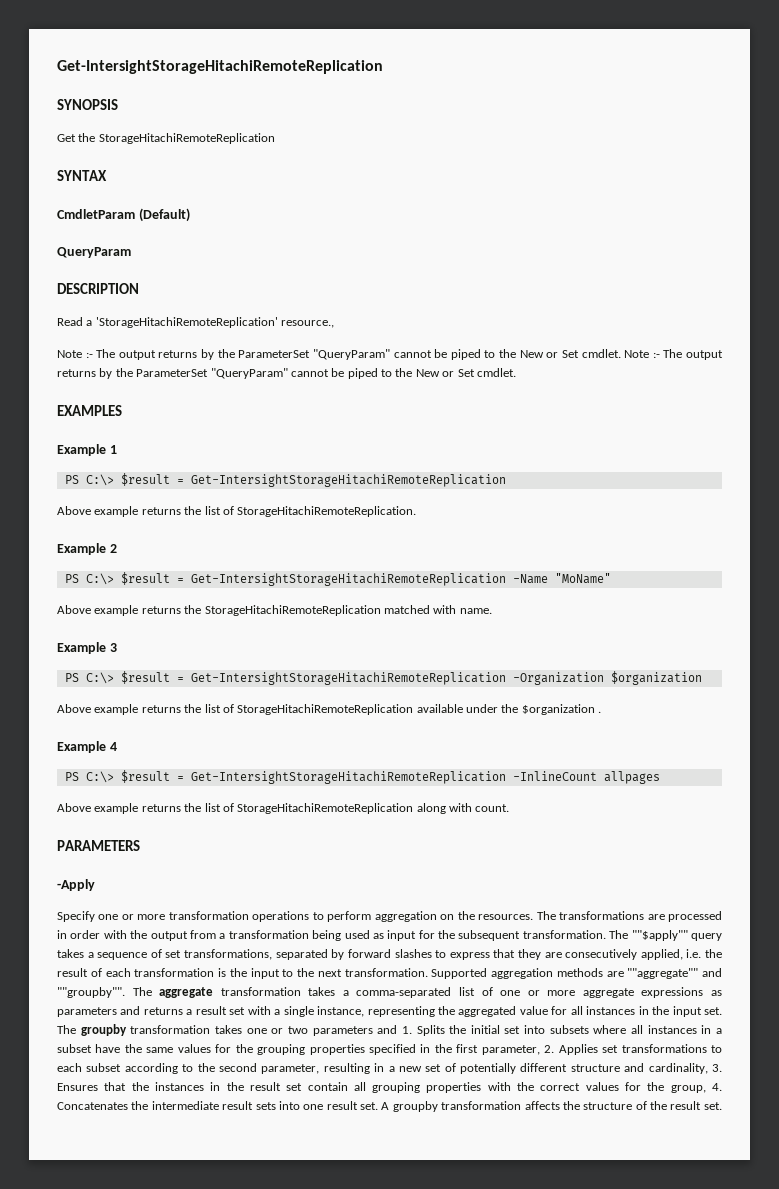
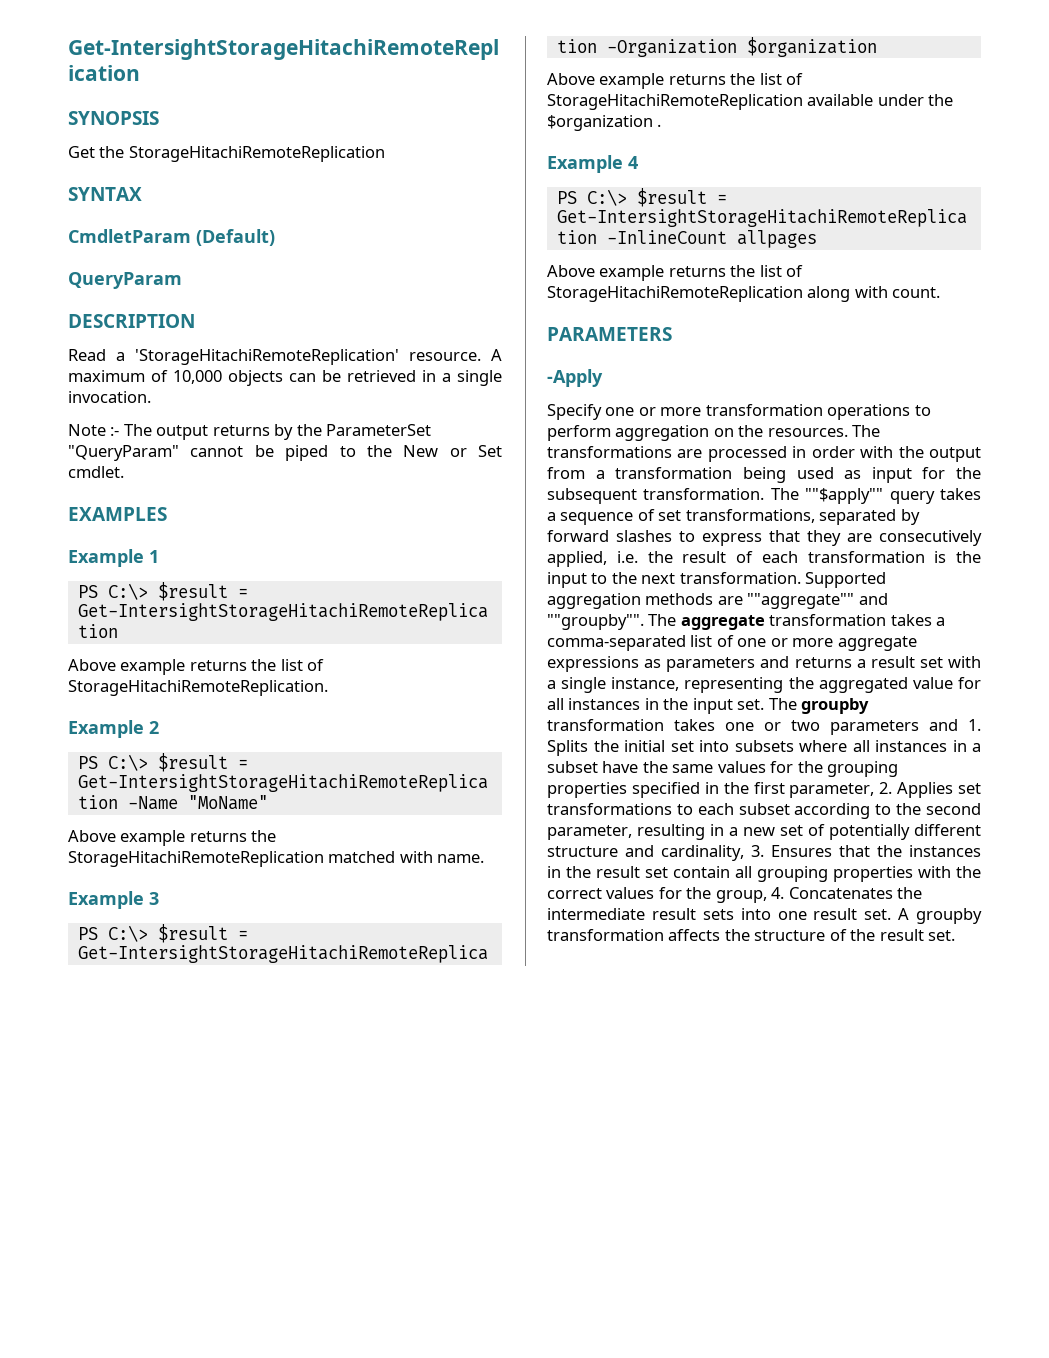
[281,320,335,328] resource., -> [409,349,502,361] [68,370,502,386] [68,391,151,403] resource. A maximum of 10,000 objects can be retrieved in a single invocation.
[624,349,723,360] [57,368,516,379] Note :- The output returns by the ParameterSet "QueryParam" cannot be piped to the New or Set cmdlet. -> (124, 472) none

